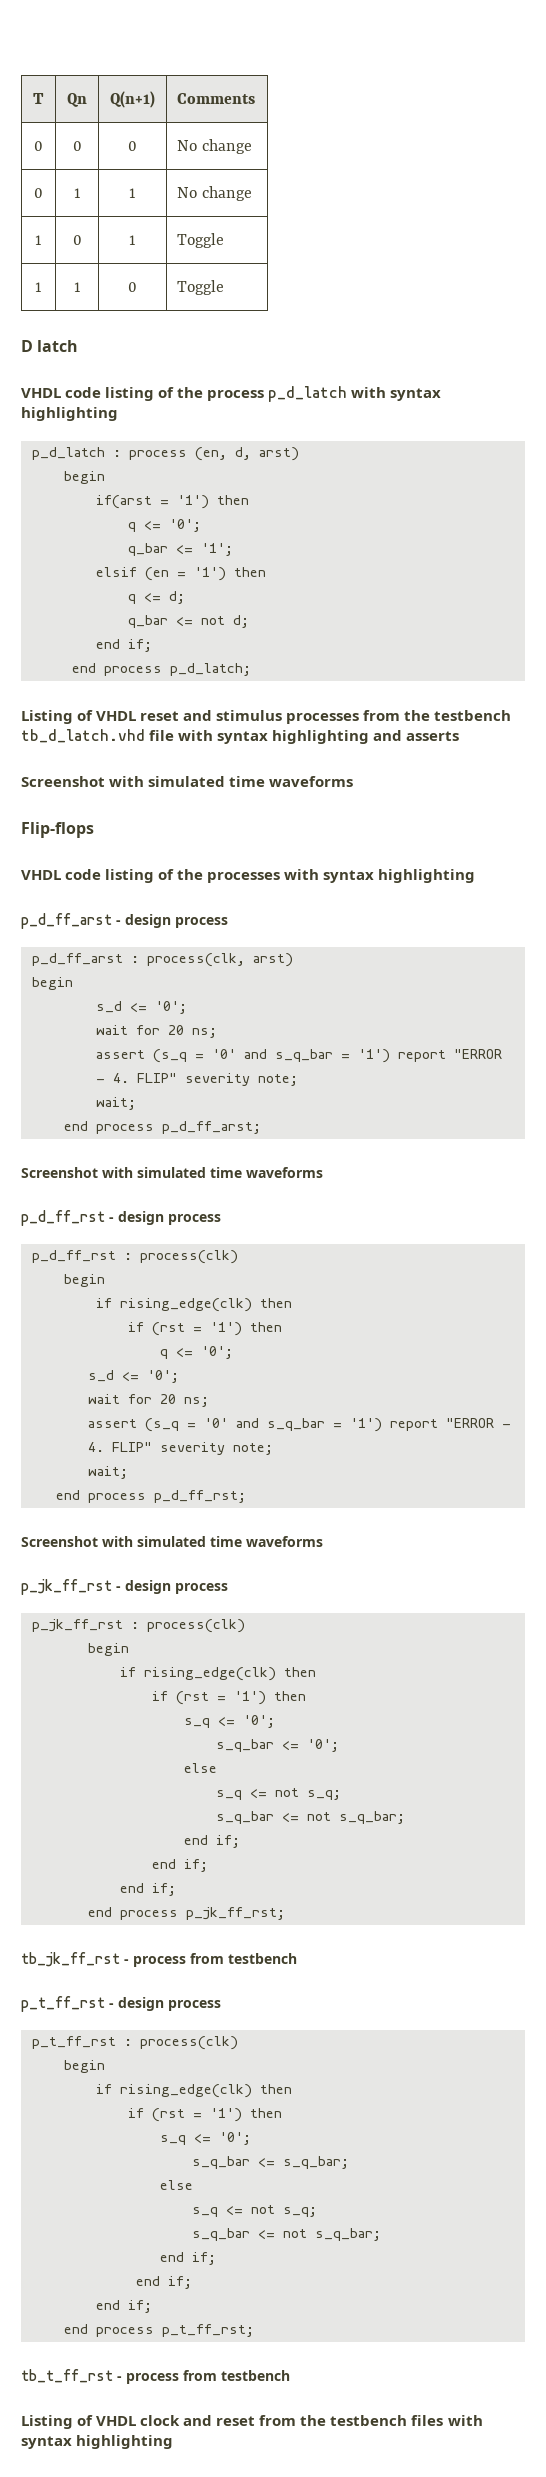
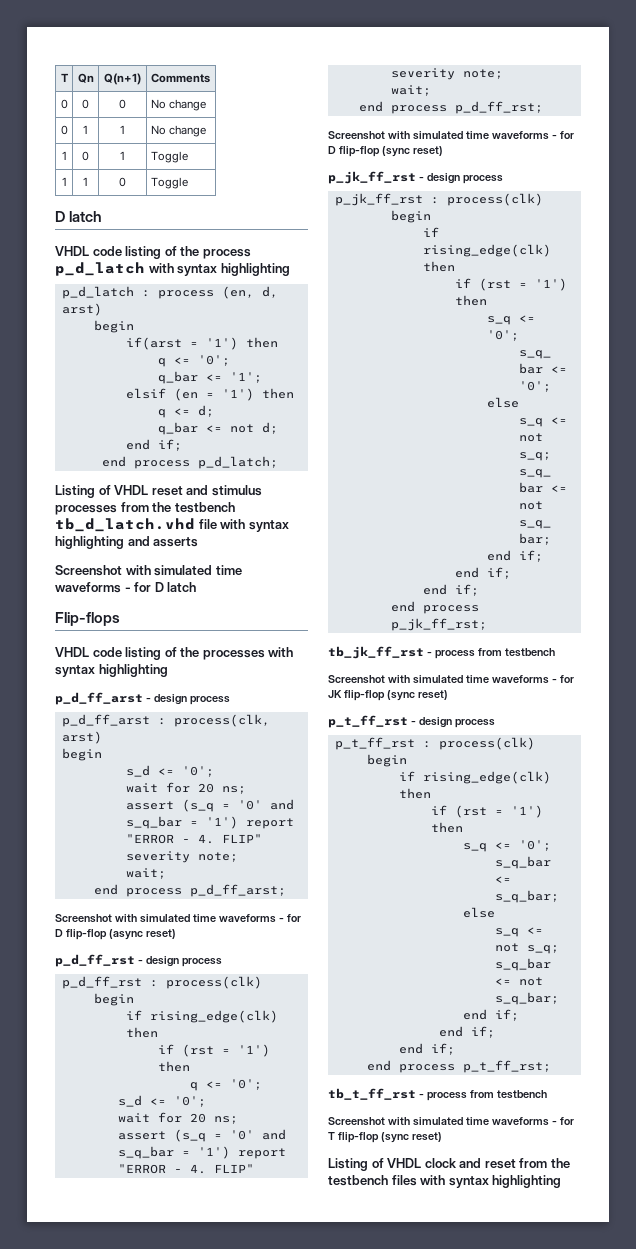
(354, 781) none -> [124,582,197,592] - for D latch
(323, 1172) none -> [278,914,301,922] [55,929,176,940] - for D flip-flop (async reset)
(323, 1541) none -> [551,131,574,139] [328,146,443,157] - for D flip-flop (sync reset)
(297, 1958) none -> [328,675,574,684] [328,690,448,701] // Screenshot with simulated time waveforms - for JK flip-flop (sync reset)
(290, 2375) none -> [328,1117,574,1126] [328,1132,442,1143] // Screenshot with simulated time waveforms - for T flip-flop (sync reset)

